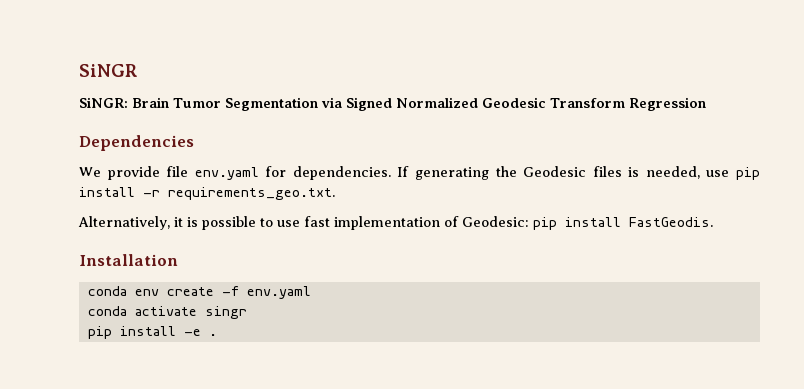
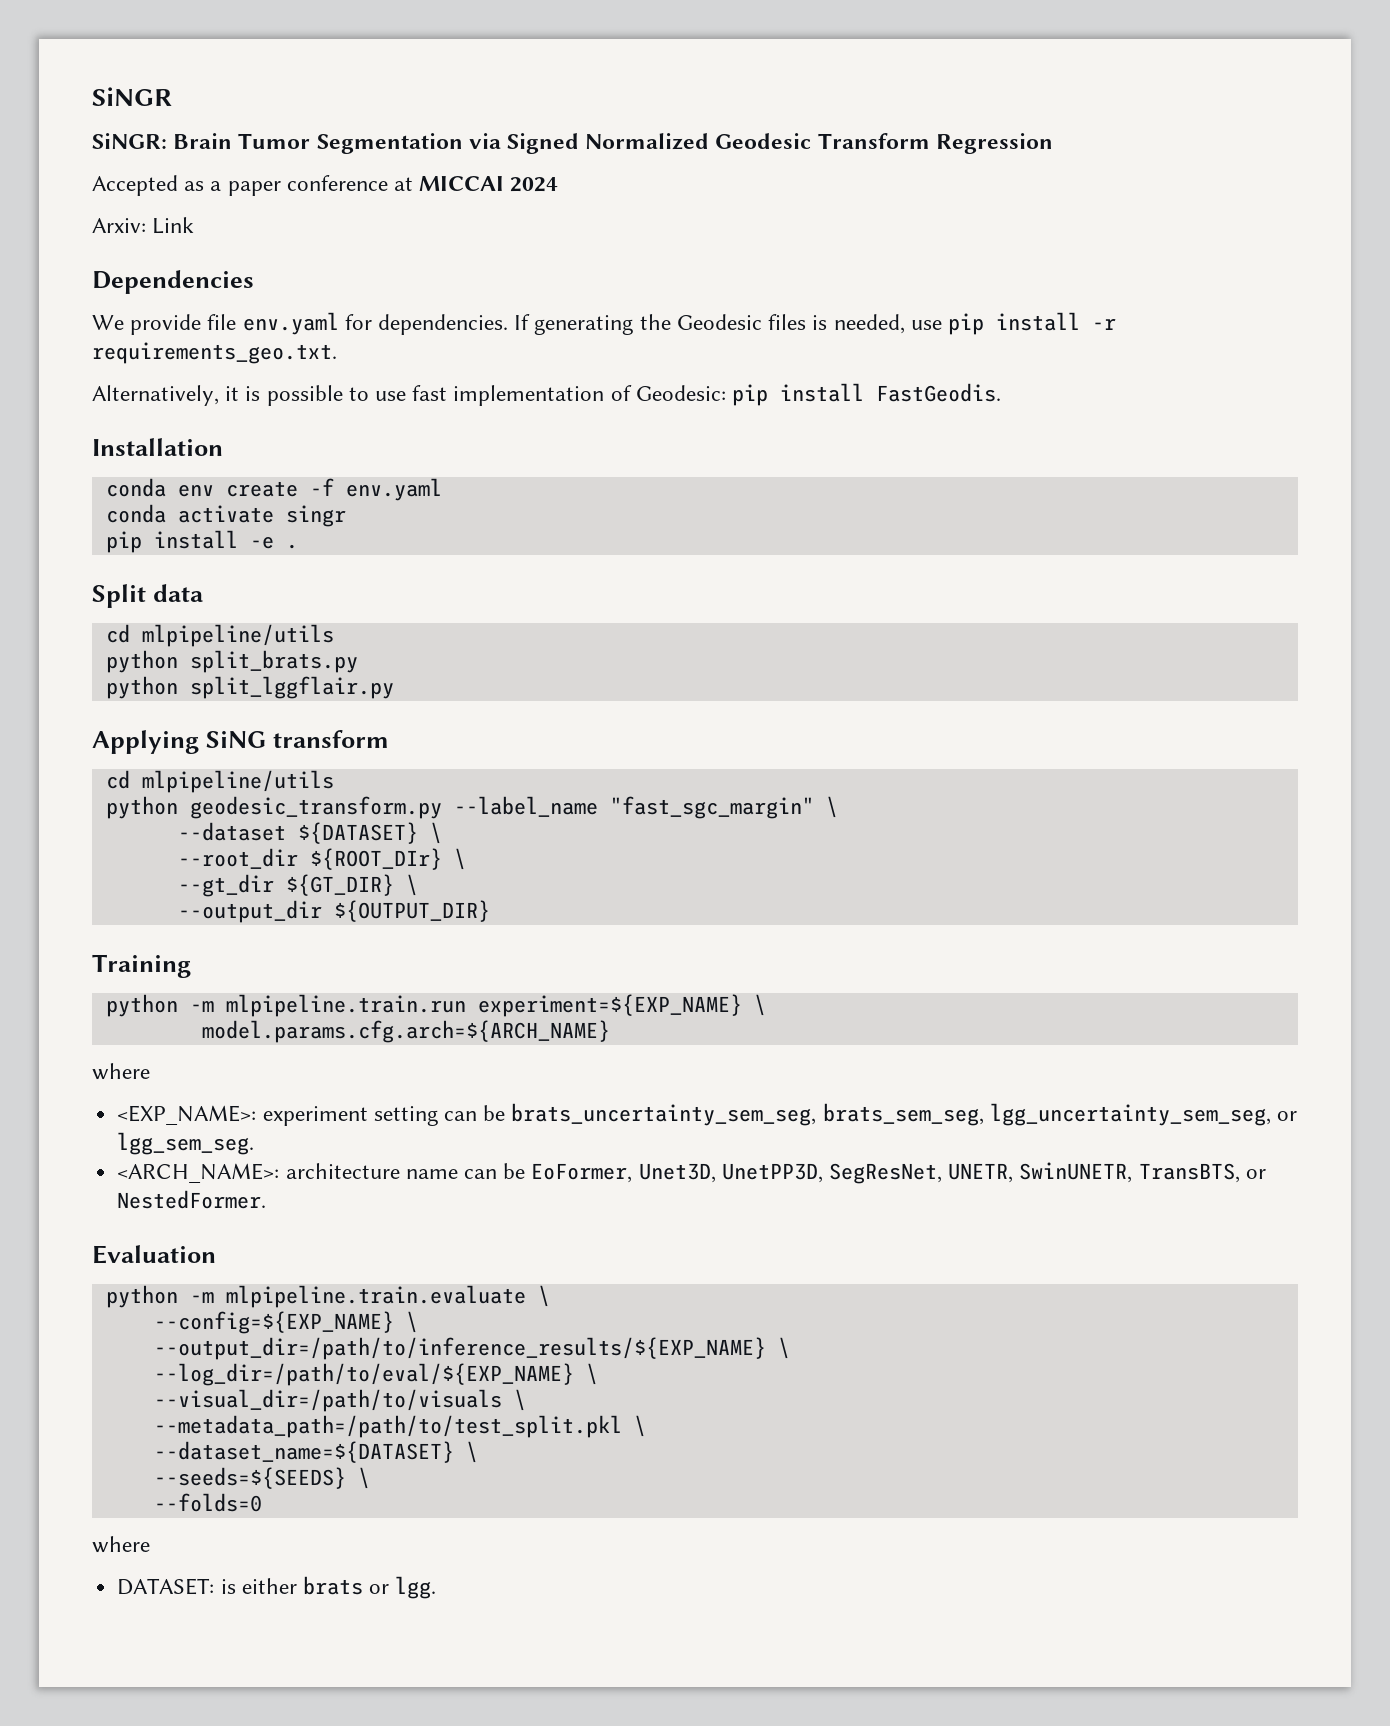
(706, 104) none -> [92,175,559,196] [92,217,195,234] // Accepted as a paper conference at MICCAI 2024 // Arxiv: Link
(217, 335) none -> [92,584,203,608] [105,624,334,647] [105,650,358,673] [105,676,394,699] [92,730,389,754] [105,770,334,793] [105,796,838,819] [177,822,442,844] [177,848,466,870] [177,874,418,897] [177,900,490,923] [92,954,191,978] [105,994,766,1017] [201,1020,610,1043] [92,1063,150,1080] [117,1103,1297,1126] [117,1132,255,1155] [117,1162,1266,1184] [117,1190,267,1209] [92,1245,216,1264] [105,1285,550,1308] [153,1311,418,1334] [153,1337,790,1360] [153,1363,598,1386] [153,1389,526,1412] [153,1415,646,1438] [153,1441,478,1463] [153,1467,370,1489] [153,1493,262,1512] [92,1536,150,1553] [117,1576,437,1599] // Split data // cd mlpipeline/utils // python split_brats.py // python split_lggflair.py // Applying SiNG transform // cd mlpipeline/utils // python geodesic_transform.py --label_name "fast_sgc_margin" \ // --dataset ${DATASET} \ // --root_dir ${ROOT_DIr} \ // --gt_dir ${GT_DIR} \ // --output_dir ${OUTPUT_DIR} // Training // python -m mlpipeline.train.run experiment=${EXP_NAME} \ // model.params.cfg.arch=${ARCH_NAME} // where // <EXP_NAME>: experiment setting can be brats_uncertainty_sem_seg, brats_sem_seg, lgg_uncertainty_sem_seg, or lgg_sem_seg. // <ARCH_NAME>: architecture name can be EoFormer, Unet3D, UnetPP3D, SegResNet, UNETR, SwinUNETR, TransBTS, or NestedFormer. // Evaluation // python -m mlpipeline.train.evaluate \ // --config=${EXP_NAME} \ // --output_dir=/path/to/inference_results/${EXP_NAME} \ // --log_dir=/path/to/eval/${EXP_NAME} \ // --visual_dir=/path/to/visuals \ // --metadata_path=/path/to/test_split.pkl \ // --dataset_name=${DATASET} \ // --seeds=${SEEDS} \ // --folds=0 // where // DATASET: is either brats or lgg.

